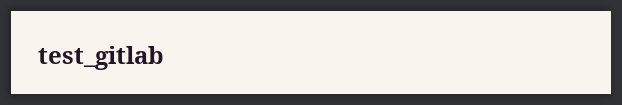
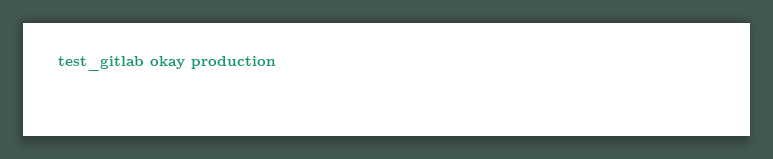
(164, 58) none -> [150,56,276,69] okay production

